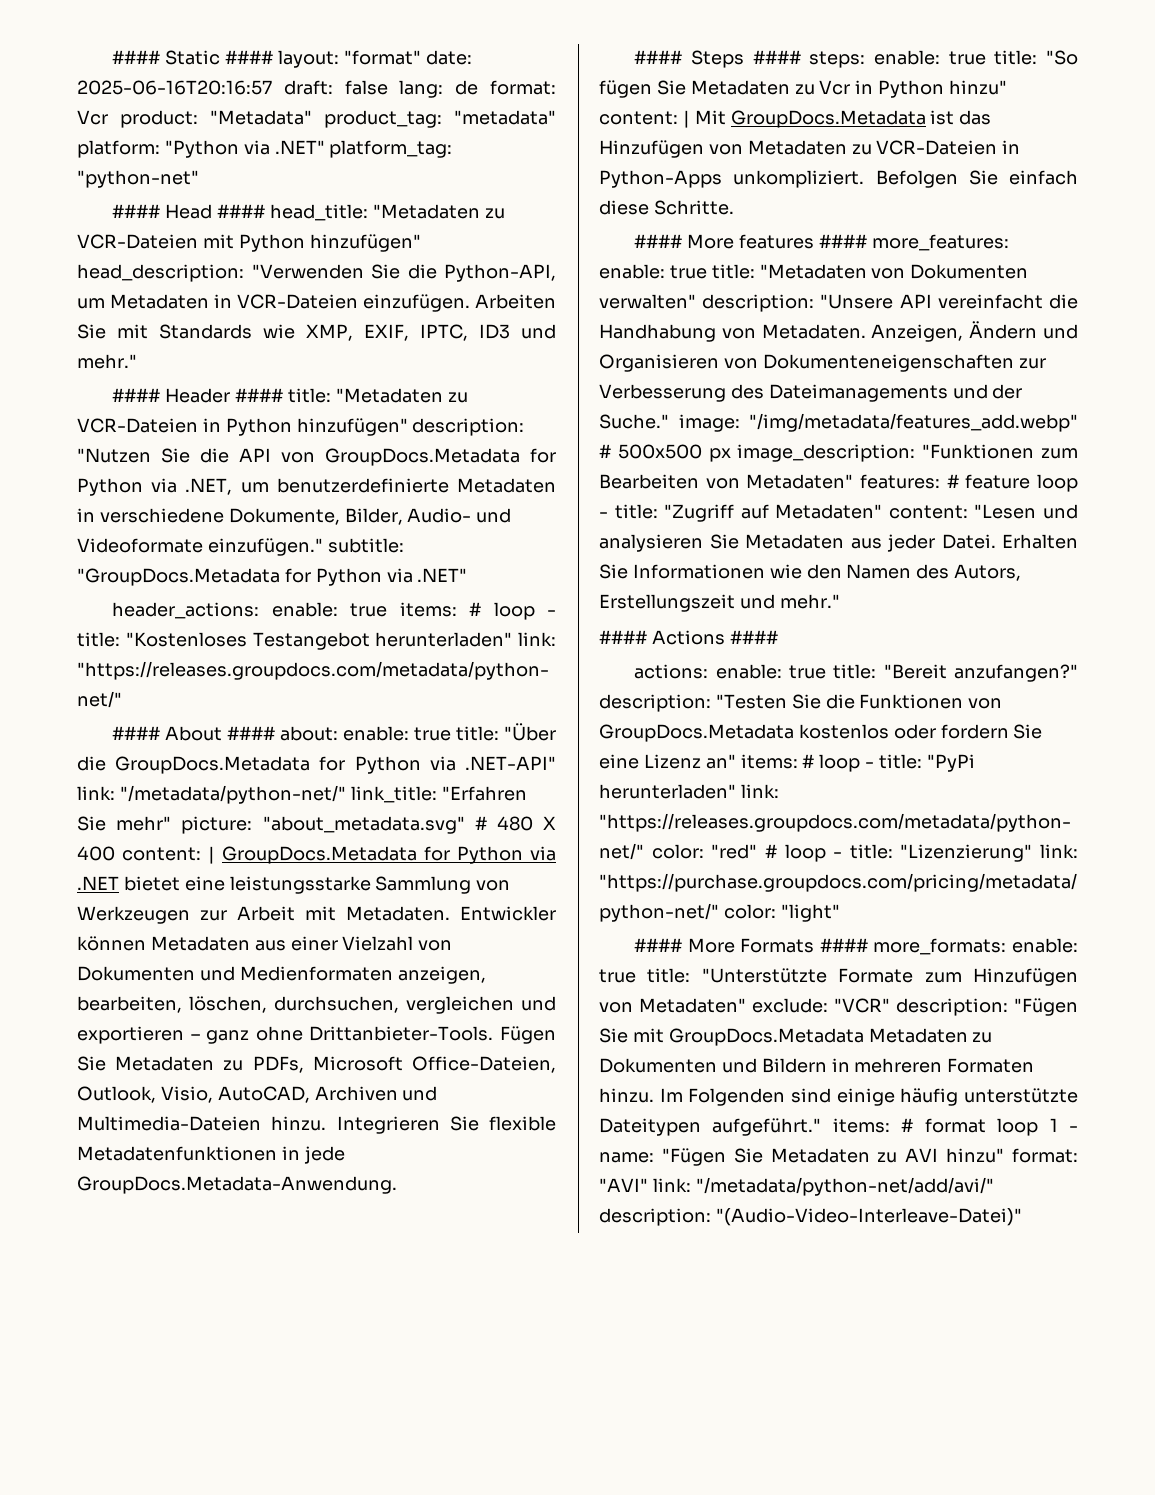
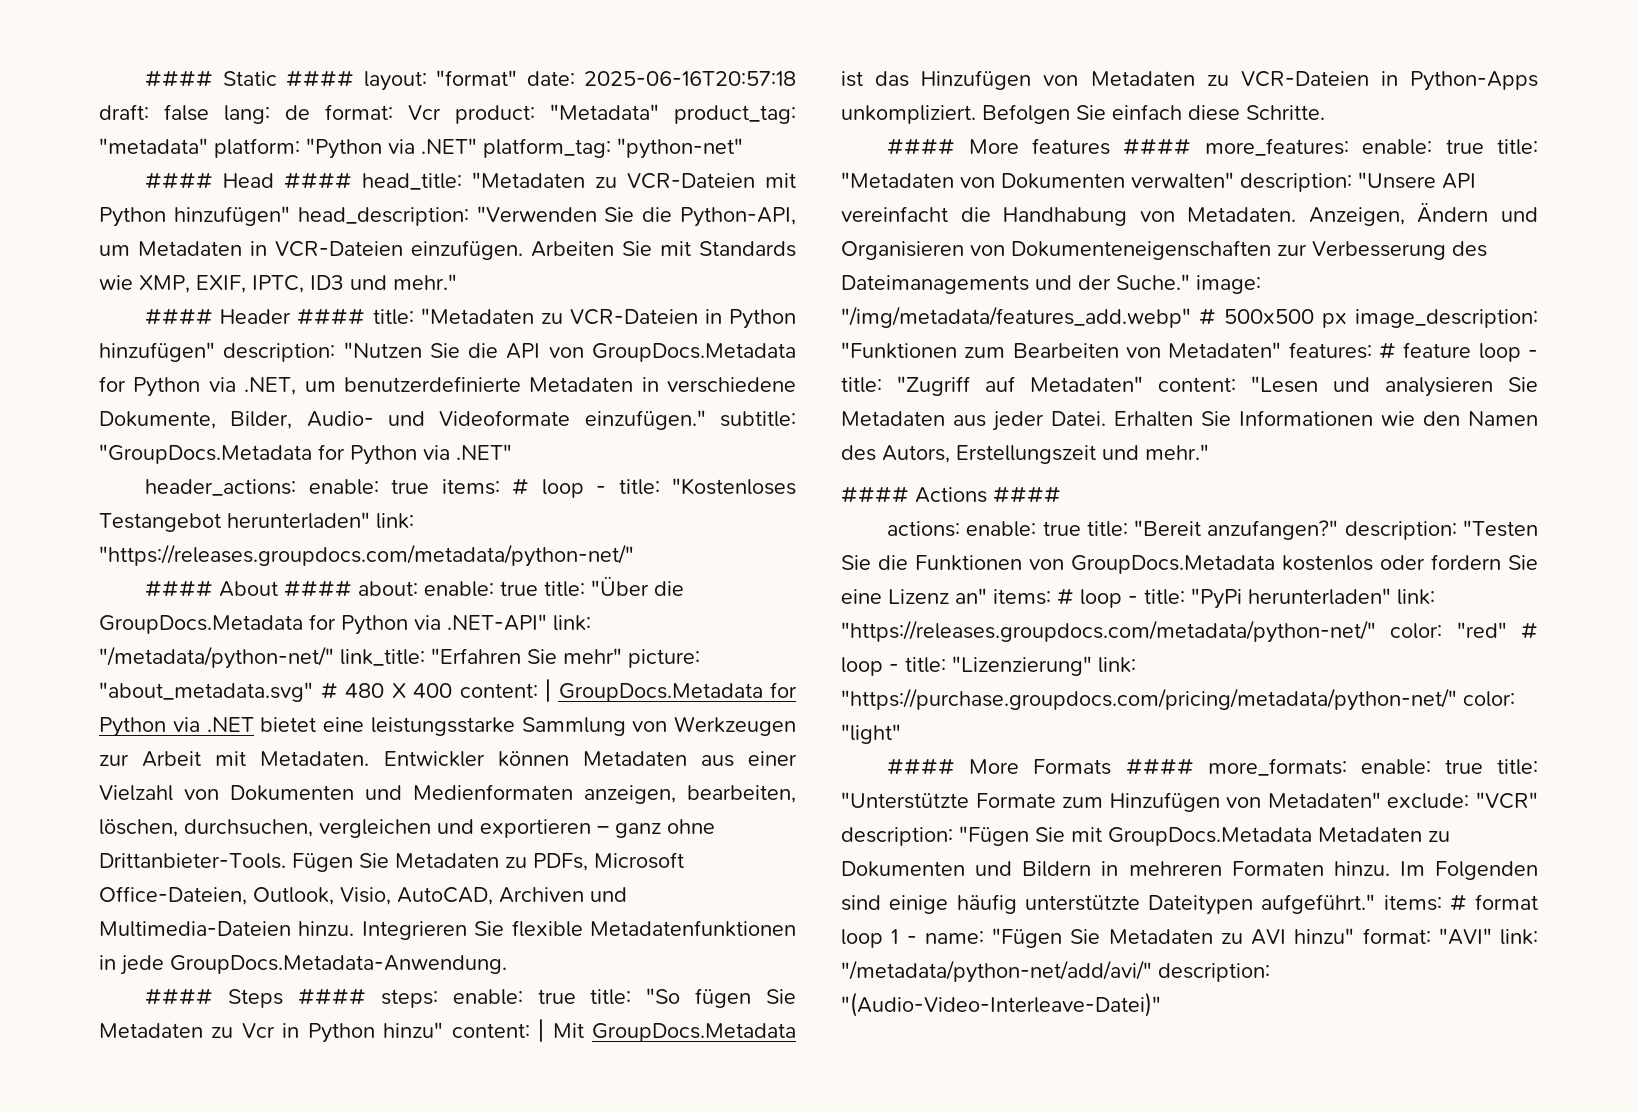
[77,80,272,95] 2025-06-16T20:16:57 -> [584,71,796,86] 2025-06-16T20:57:18

